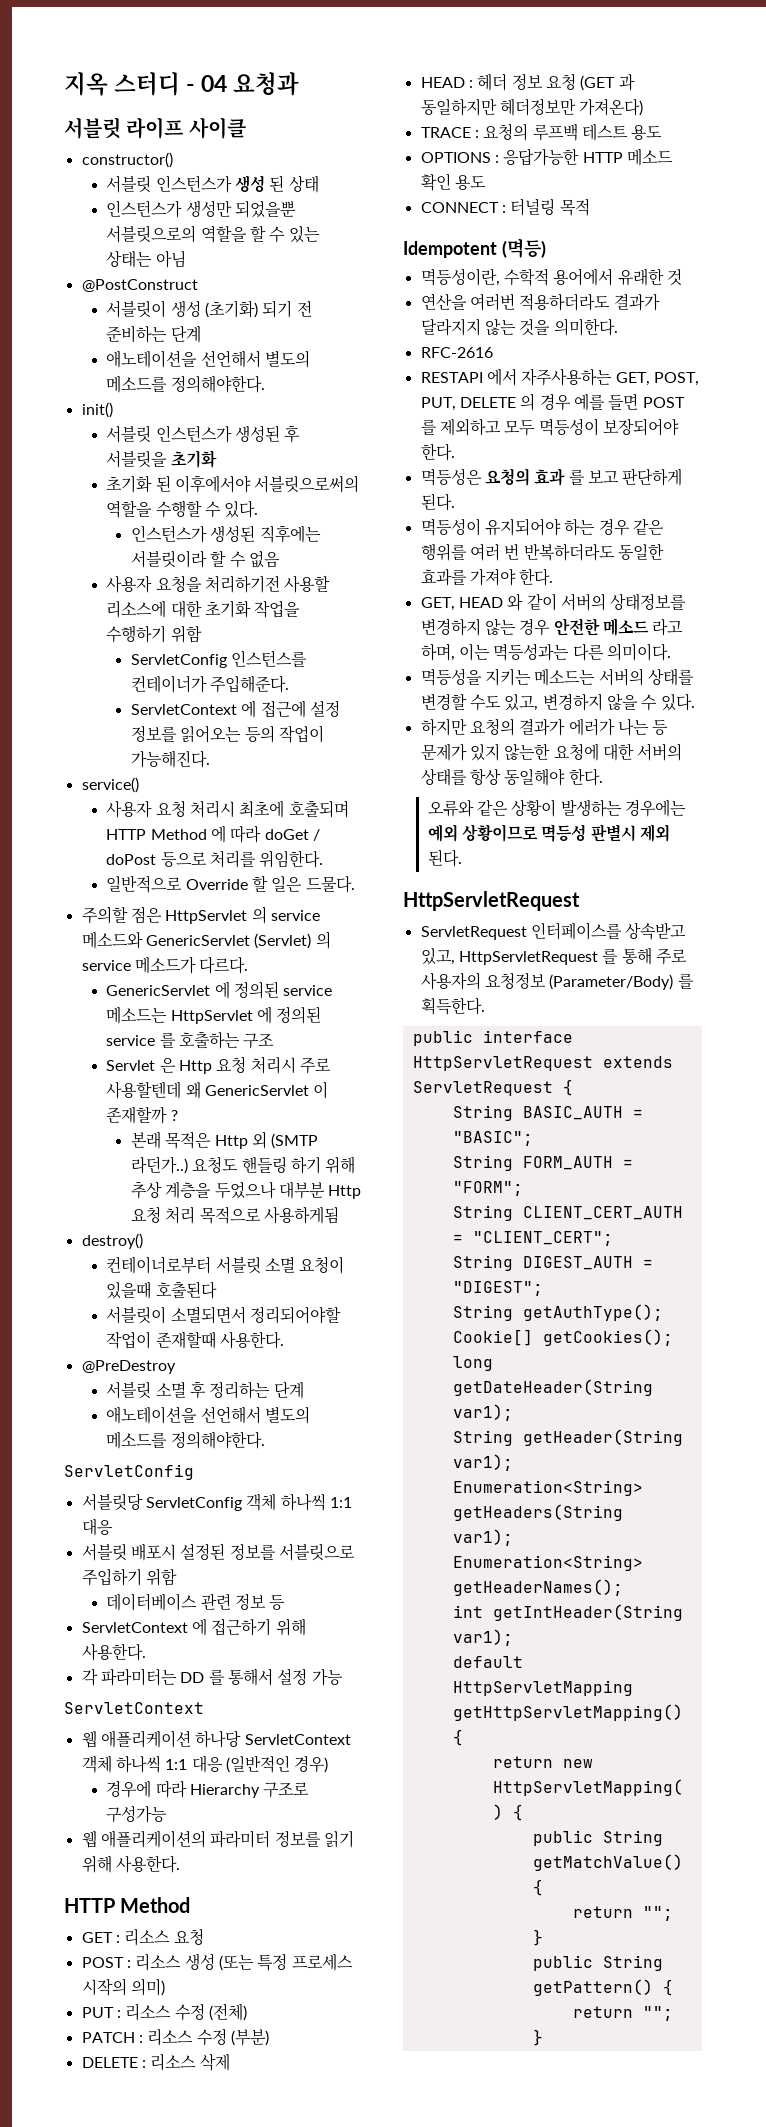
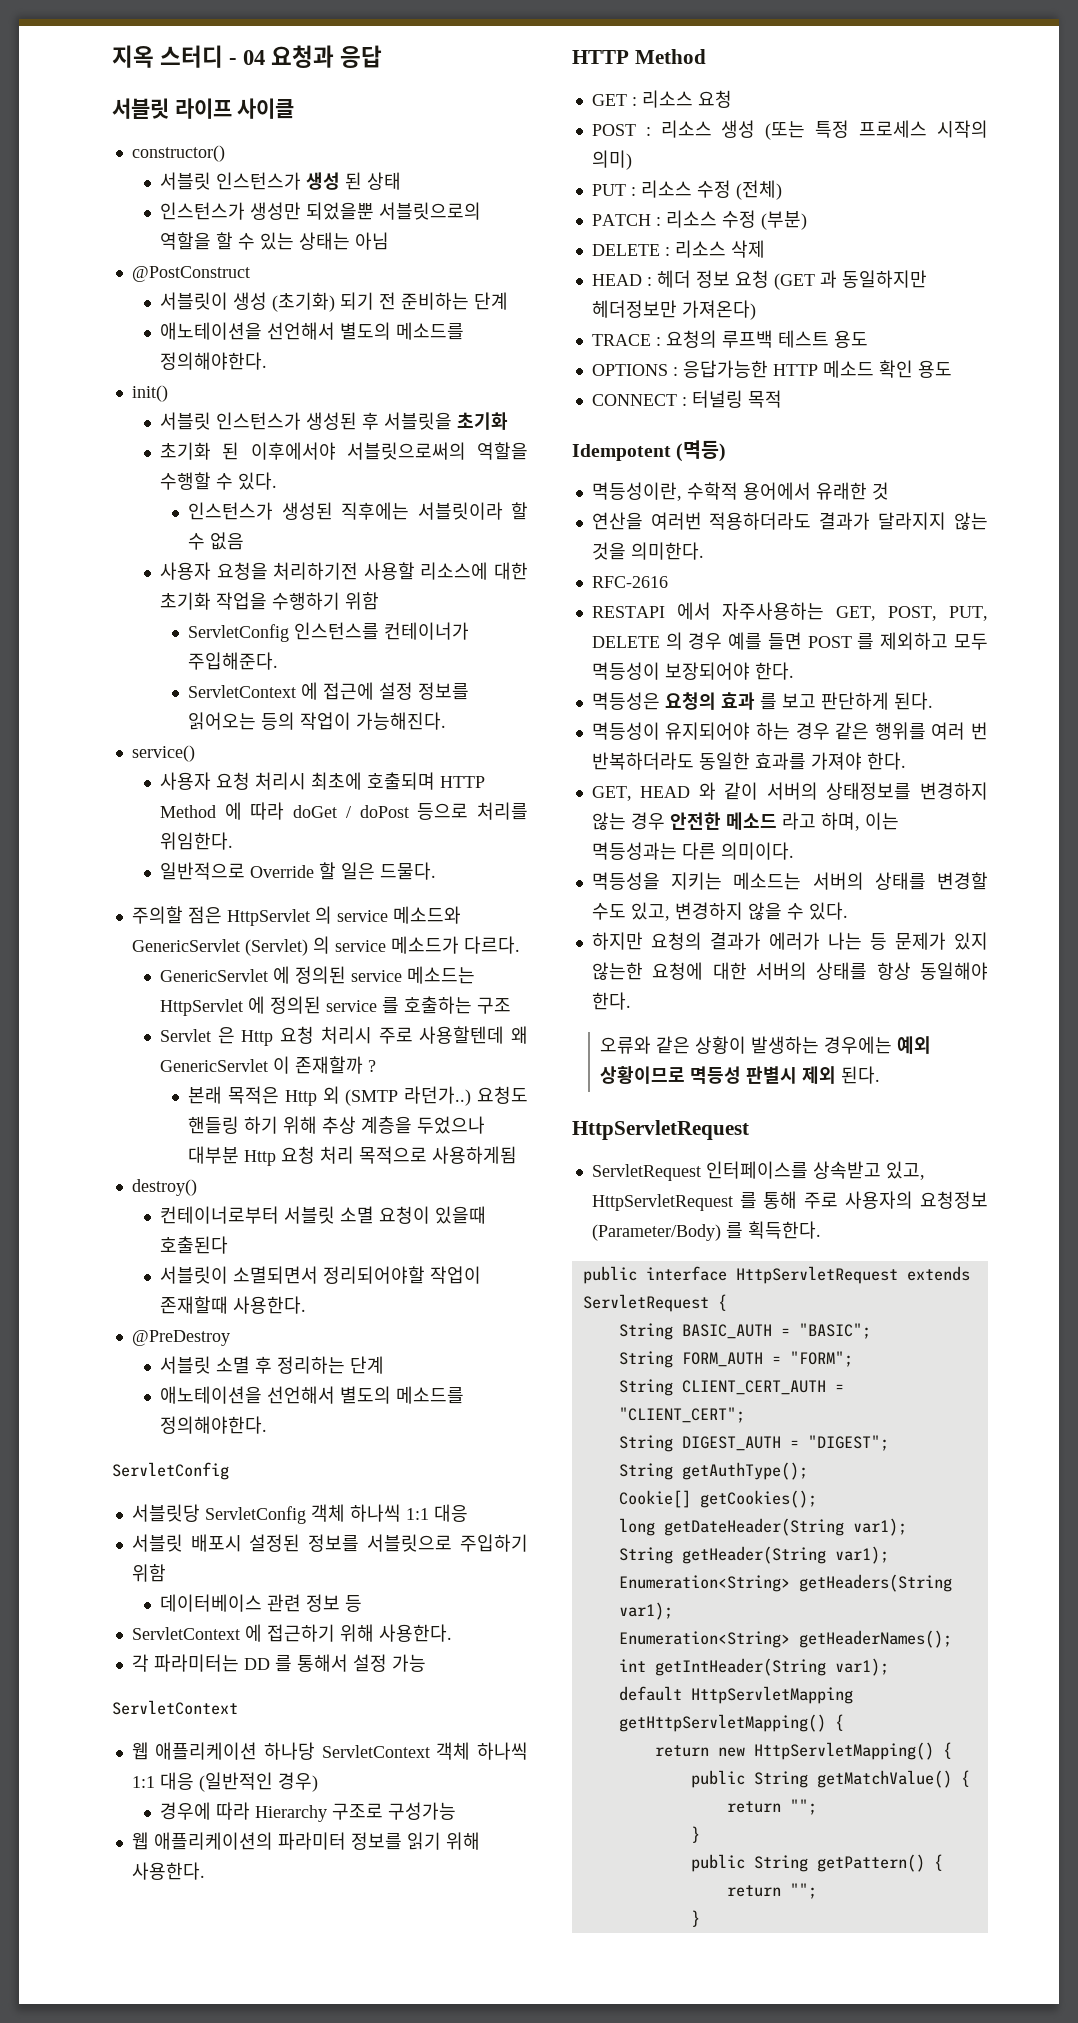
(300, 84) none -> [340,45,383,68] 응답

